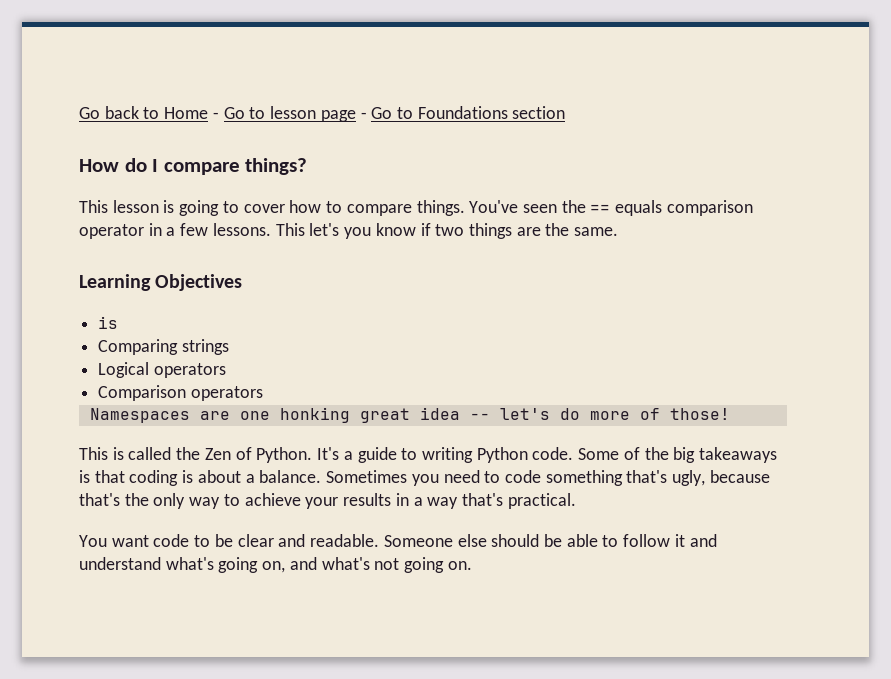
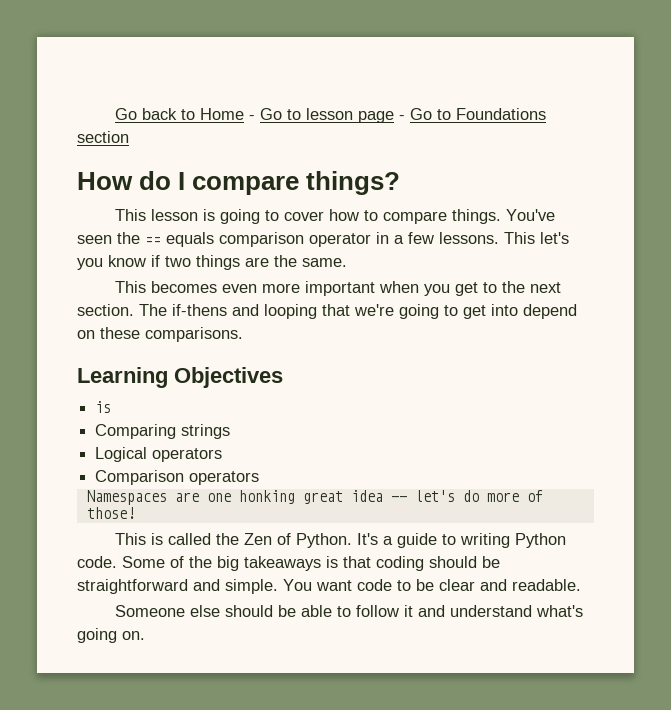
(619, 231) none -> [114,281,561,296] [77,304,577,319] [77,327,243,342] // This becomes even more important when you get to the next section. The if-thens and looping that we're going to get into depend on these comparisons.
[182,470,770,486] [79,493,576,509] is about a balance. Sometimes you need to code something that's ugly, because that's the only way to achieve your results in a way that's practical. // -> [429,556,500,568] [77,579,278,594] should be straightforward and simple.
(380, 540) none -> (581, 585) //
[262,557,445,573] on, and what's not going -> (117, 635) none

